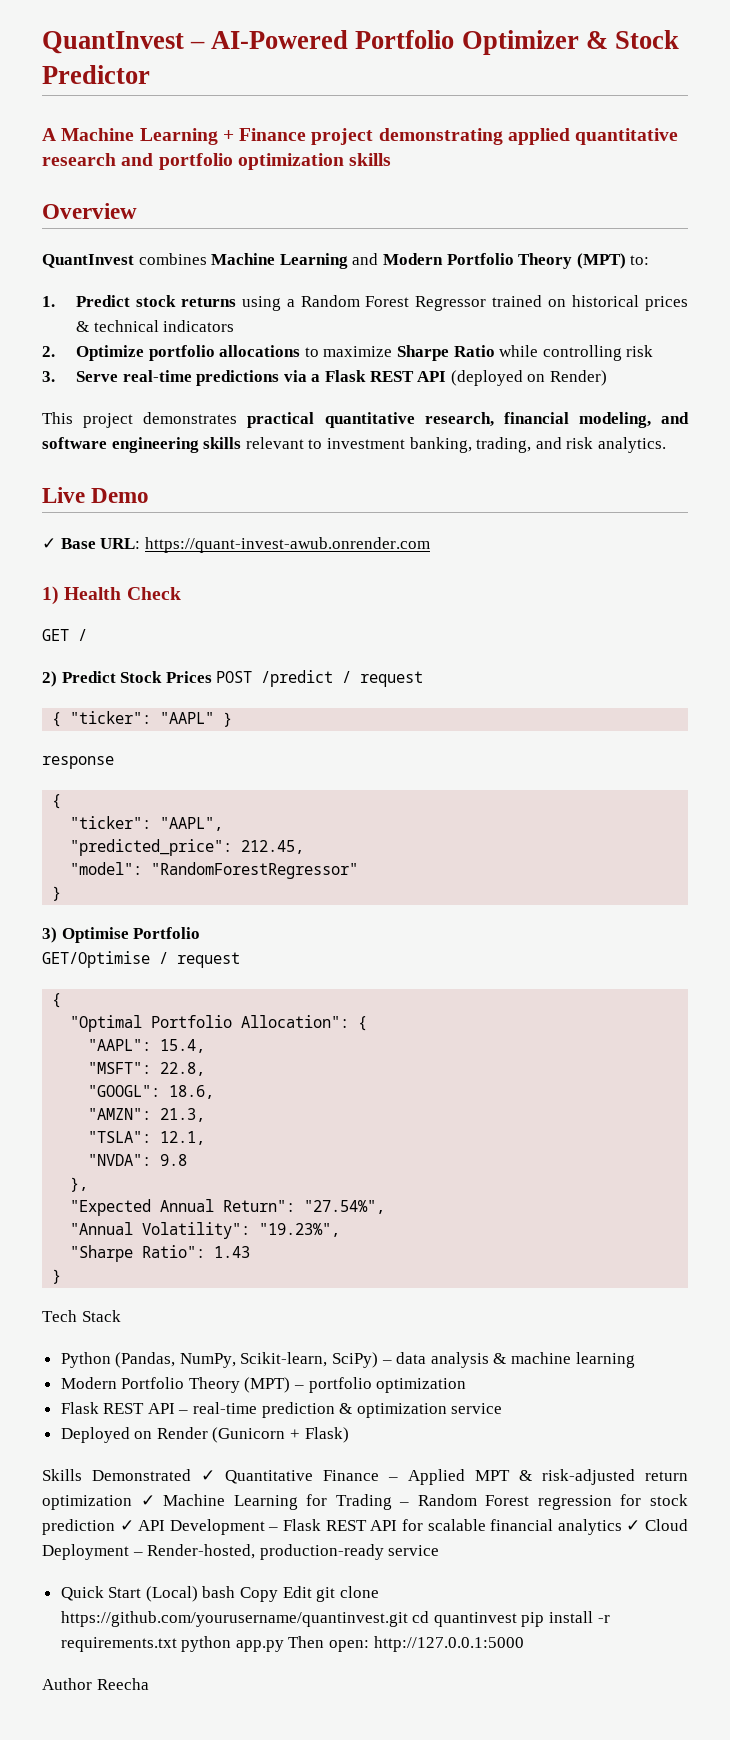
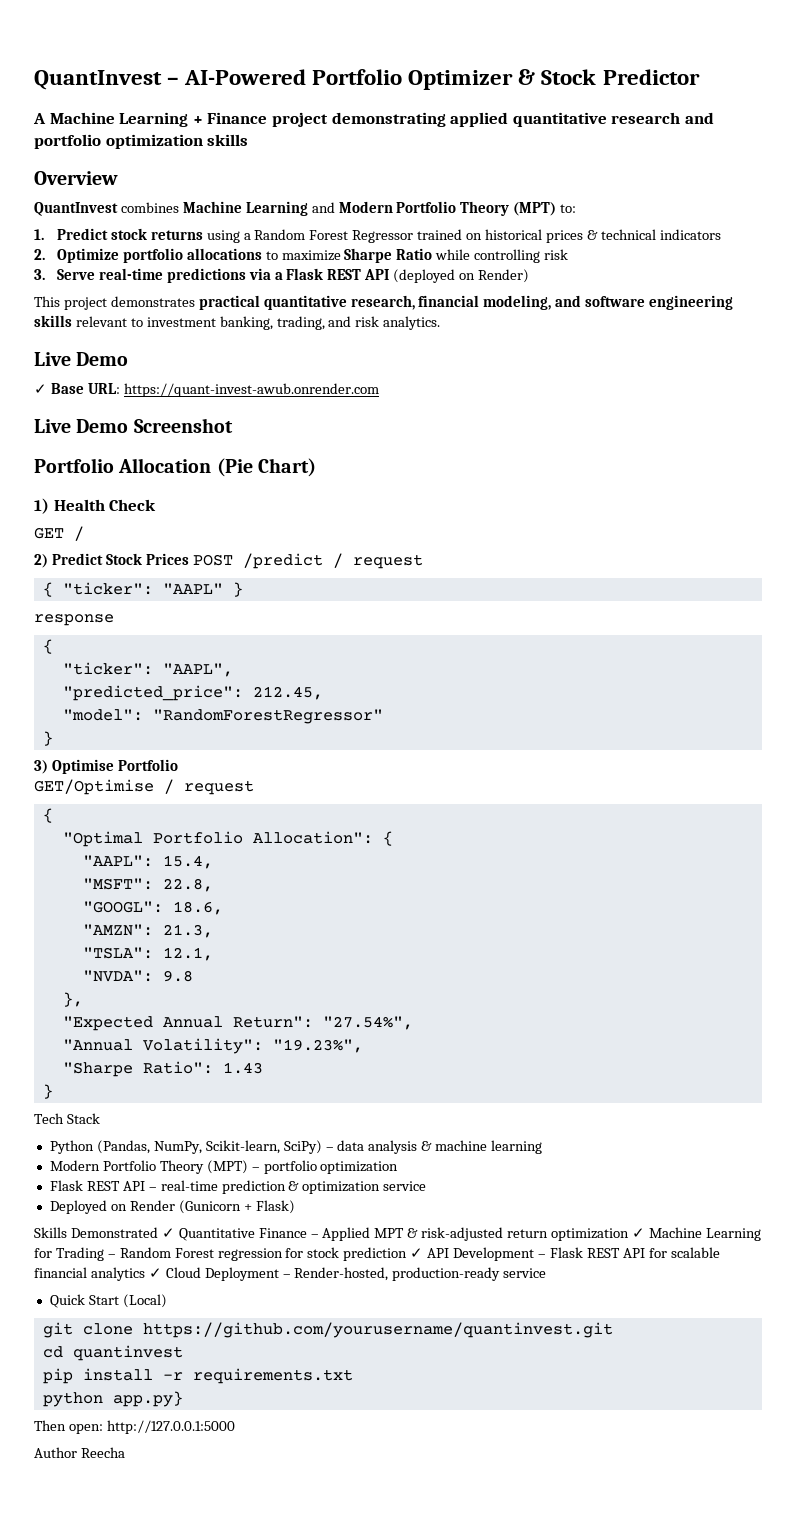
(430, 545) none -> [34,418,233,433] [34,458,316,477] // Live Demo Screenshot // Portfolio Allocation (Pie Chart)
[202,1586,312,1602] bash Copy Edit -> (167, 1301) //
(408, 1619) none -> (613, 1330) //
(517, 1619) none -> (183, 1353) //
[181,1636,284,1652] python app.py -> [42,1391,183,1407] // python app.py} //

